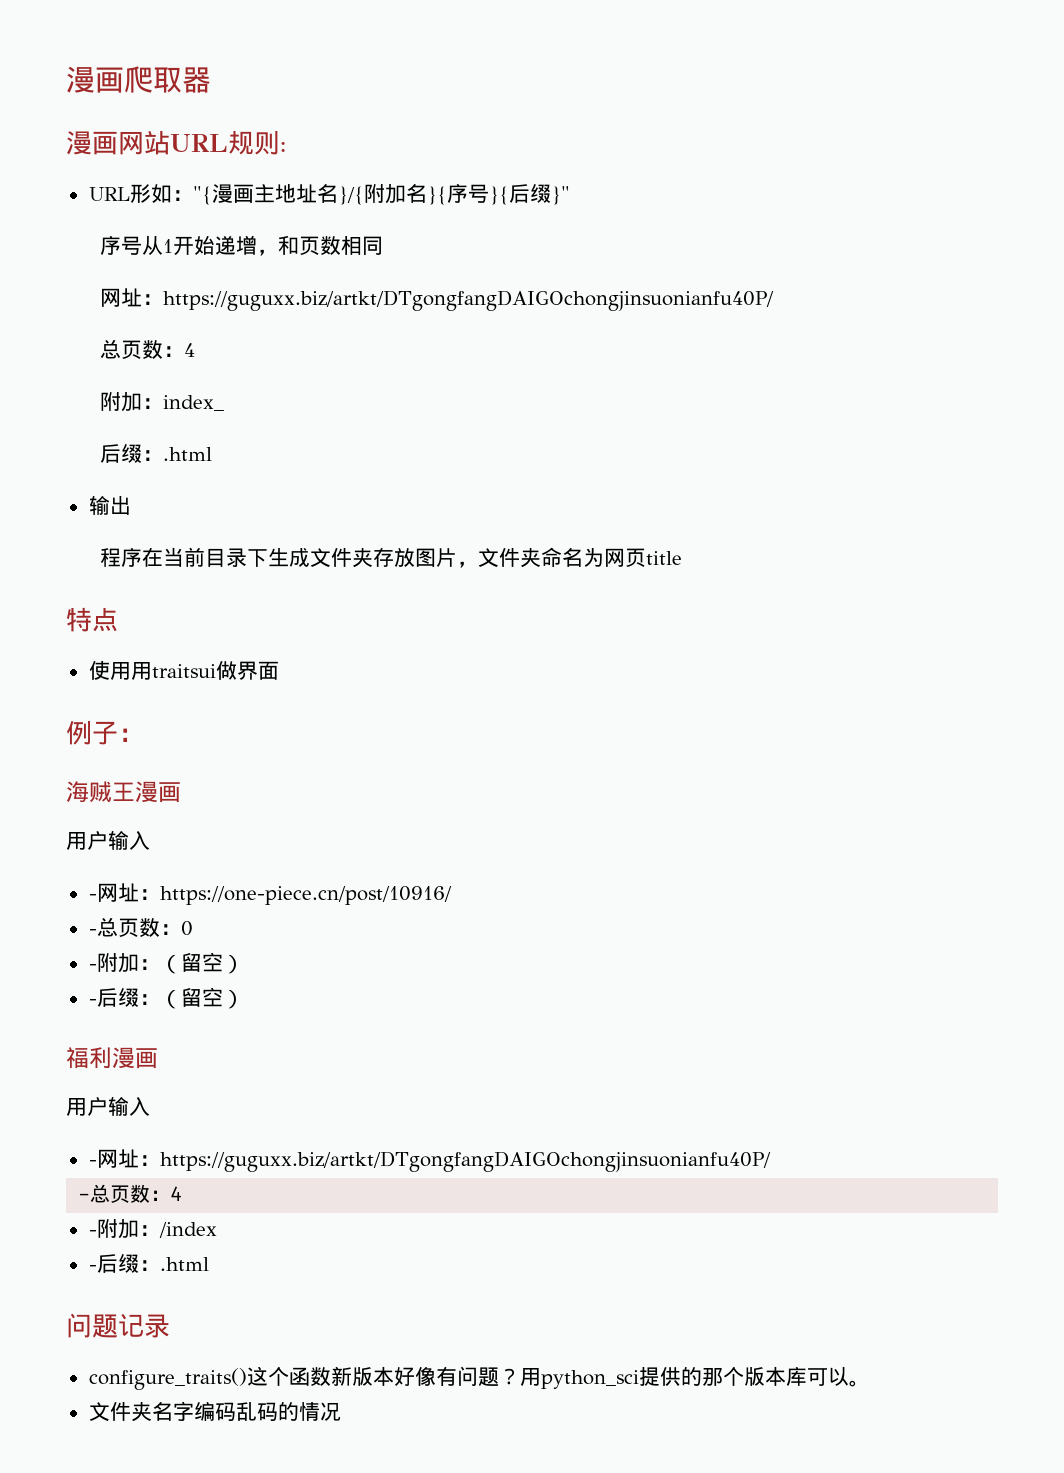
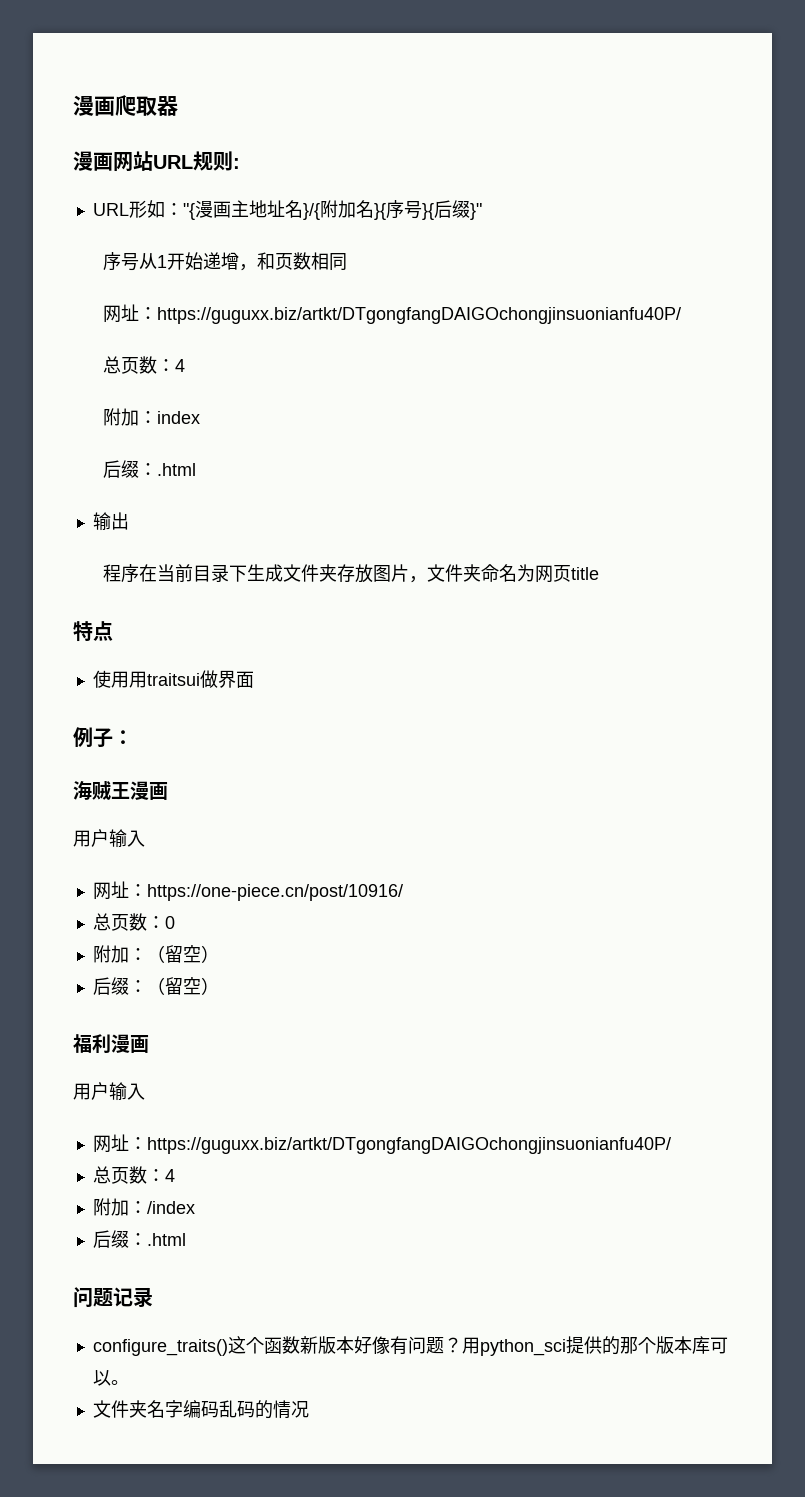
[163,395,225,411] index_ -> [157,411,201,424] index
[88,894,97,900] - -> (145, 838) none
[88,929,97,935] - -> (403, 892) none
[88,964,97,970] - -> (175, 922) none
[88,999,97,1005] - -> (219, 954) none
[88,1149,771,1172] [78,1184,183,1203] [88,1230,97,1236] -网址：https://guguxx.biz/artkt/DTgongfangDAIGOchongjinsuonianfu40P/ // -总页数：4 // - -> [92,1134,671,1154] [92,1166,175,1184] 网址：https://guguxx.biz/artkt/DTgongfangDAIGOchongjinsuonianfu40P/ // 总页数：4 //
[88,1265,97,1271] - -> (195, 1207) none

